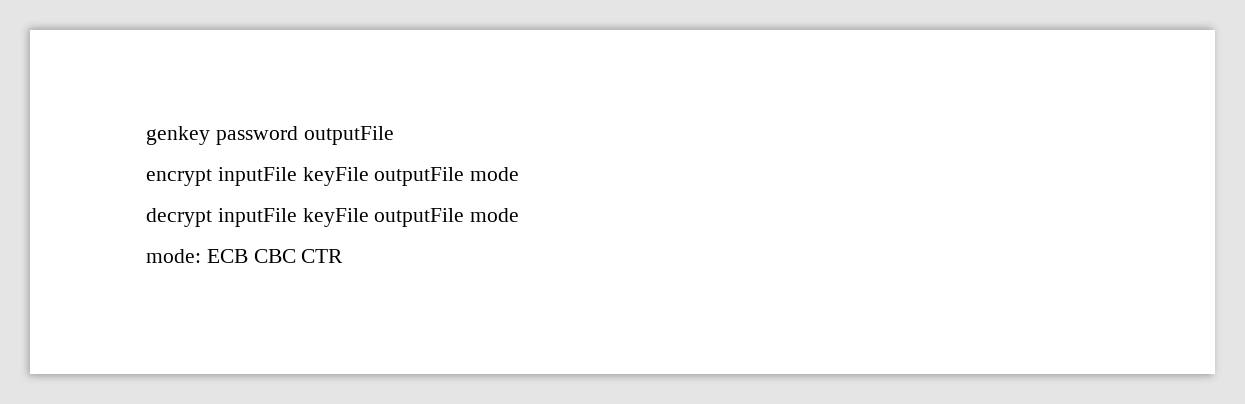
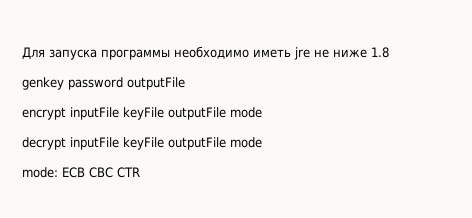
(146, 135) none -> [22,46,389,60] Для запуска программы необходимо иметь jre не ниже 1.8 //

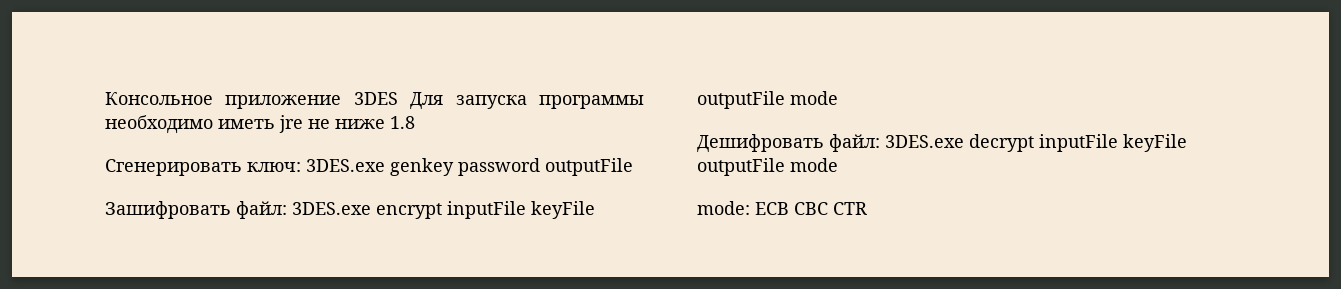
(22, 53) none -> [105,92,398,109] Консольное приложение 3DES
(389, 52) none -> [105,159,385,176] Сгенерировать ключ: 3DES.exe
(185, 83) none -> [105,201,371,219] Зашифровать файл: 3DES.exe
(262, 112) none -> [697,134,964,153] Дешифровать файл: 3DES.exe

